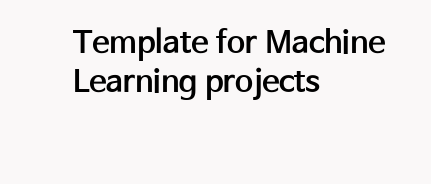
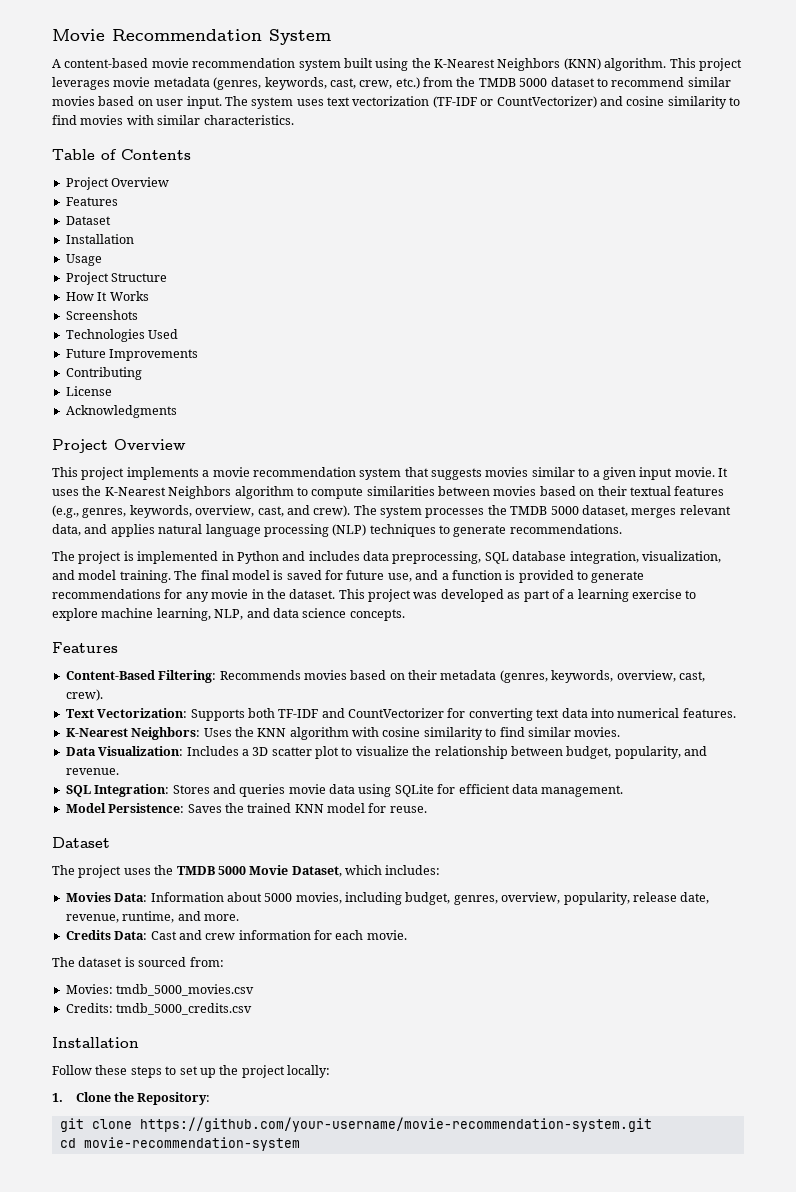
[73,27,386,61] [73,67,321,101] Template for Machine Learning projects -> [52,29,331,45] [52,58,742,71] [52,77,731,90] [52,96,740,109] [52,115,294,125] [52,149,191,160] [65,177,170,190] [65,197,118,206] [65,216,111,225] [65,234,134,244] [65,254,102,266] [65,272,168,285] [65,291,149,301] [65,310,138,320] [65,329,179,342] [65,349,199,361] [65,367,142,380] [65,386,112,396] [65,405,177,418] [52,439,186,453] [52,467,728,480] [52,486,725,499] [52,505,731,518] [52,524,622,537] [52,551,721,564] [52,570,645,583] [52,589,697,602] [52,608,405,621] [52,642,118,653] [65,670,705,683] [65,689,103,701] [65,708,736,721] [65,727,621,740] [65,746,707,759] [65,768,119,775] [65,784,624,797] [65,803,427,813] [52,837,110,848] [52,865,441,878] [65,892,710,905] [65,911,239,923] [65,930,407,940] [52,957,224,967] [65,984,255,996] [65,1003,253,1015] [52,1037,139,1048] [52,1065,330,1078] [52,1092,211,1105] [59,1117,652,1132] [59,1137,300,1151] Movie Recommendation System // A content-based movie recommendation system built using the K-Nearest Neighbors (KNN) algorithm. This project leverages movie metadata (genres, keywords, cast, crew, etc.) from the TMDB 5000 dataset to recommend similar movies based on user input. The system uses text vectorization (TF-IDF or CountVectorizer) and cosine similarity to find movies with similar characteristics. // Table of Contents // Project Overview // Features // Dataset // Installation // Usage // Project Structure // How It Works // Screenshots // Technologies Used // Future Improvements // Contributing // License // Acknowledgments // Project Overview // This project implements a movie recommendation system that suggests movies similar to a given input movie. It uses the K-Nearest Neighbors algorithm to compute similarities between movies based on their textual features (e.g., genres, keywords, overview, cast, and crew). The system processes the TMDB 5000 dataset, merges relevant data, and applies natural language processing (NLP) techniques to generate recommendations. // The project is implemented in Python and includes data preprocessing, SQL database integration, visualization, and model training. The final model is saved for future use, and a function is provided to generate recommendations for any movie in the dataset. This project was developed as part of a learning exercise to explore machine learning, NLP, and data science concepts. // Features // Content-Based Filtering: Recommends movies based on their metadata (genres, keywords, overview, cast, crew). // Text Vectorization: Supports both TF-IDF and CountVectorizer for converting text data into numerical features. // K-Nearest Neighbors: Uses the KNN algorithm with cosine similarity to find similar movies. // Data Visualization: Includes a 3D scatter plot to visualize the relationship between budget, popularity, and revenue. // SQL Integration: Stores and queries movie data using SQLite for efficient data management. // Model Persistence: Saves the trained KNN model for reuse. // Dataset // The project uses the TMDB 5000 Movie Dataset, which includes: // Movies Data: Information about 5000 movies, including budget, genres, overview, popularity, release date, revenue, runtime, and more. // Credits Data: Cast and crew information for each movie. // The dataset is sourced from: // Movies: tmdb_5000_movies.csv // Credits: tmdb_5000_credits.csv // Installation // Follow these steps to set up the project locally: // 1. Clone the Repository: // git clone https://github.com/your-username/movie-recommendation-system.git // cd movie-recommendation-system

